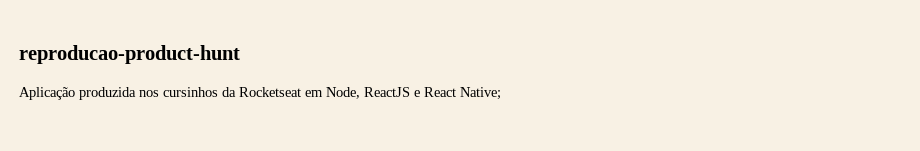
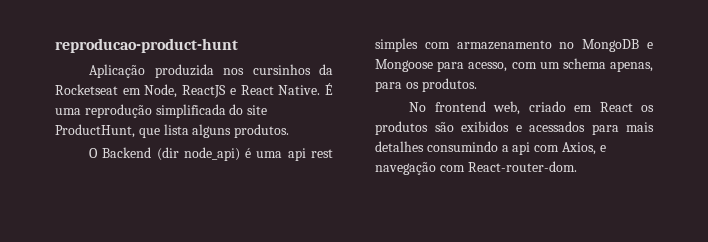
[460,87,501,100] Native; -> [278,83,333,95] [55,104,268,118] [55,124,290,138] [89,147,333,161] [375,38,653,52] [375,58,653,72] [375,78,477,92] [409,101,654,115] [375,121,654,135] [375,141,606,155] [375,161,577,175] Native. É uma reprodução simplificada do site ProductHunt, que lista alguns produtos. // O Backend (dir node_api) é uma api rest simples com armazenamento no MongoDB e Mongoose para acesso, com um schema apenas, para os produtos. // No frontend web, criado em React os produtos são exibidos e acessados para mais detalhes consumindo a api com Axios, e navegação com React-router-dom.

